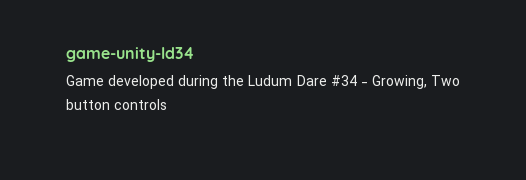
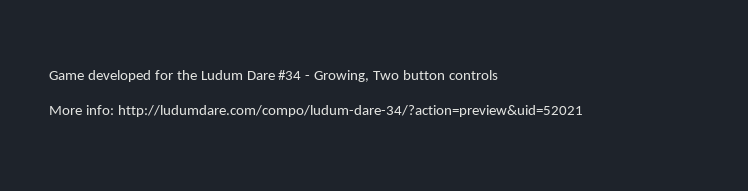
[66,47,194,62] game-unity-ld34 // -> (49, 75) none
[178,75,219,89] during -> [154,70,173,80] for
(167, 104) none -> [49,105,583,117] // More info: http://ludumdare.com/compo/ludum-dare-34/?action=preview&uid=52021

